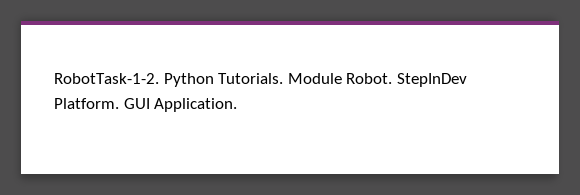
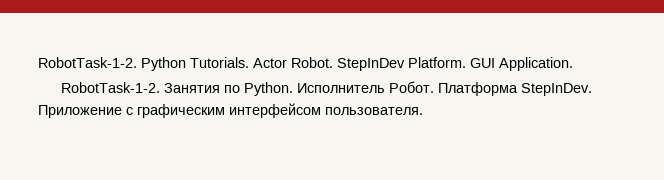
[287,73,342,84] Module -> [253,58,287,68] Actor
(238, 105) none -> [60,81,592,96] [38,103,423,118] // RobotTask-1-2. Занятия по Python. Исполнитель Робот. Платформа StepInDev. Приложение с графическим интерфейсом пользователя.

